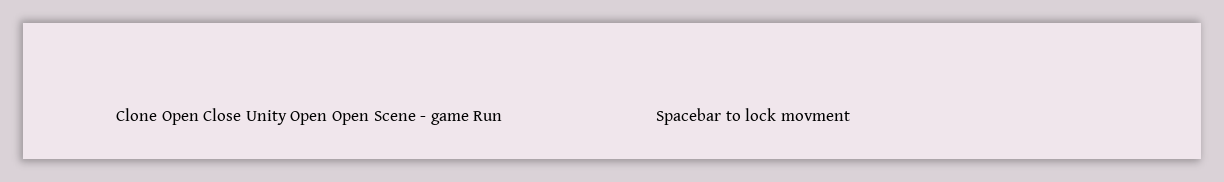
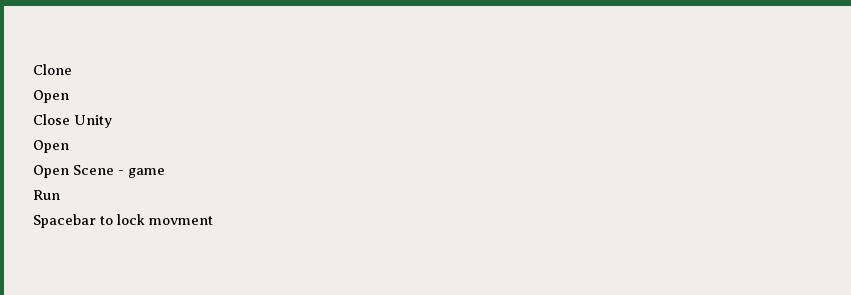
[161,111,199,125] Open -> [33,90,69,103] // Open //
[290,111,328,125] Open -> [33,140,69,153] // Open //
(469, 119) none -> (165, 173) //

